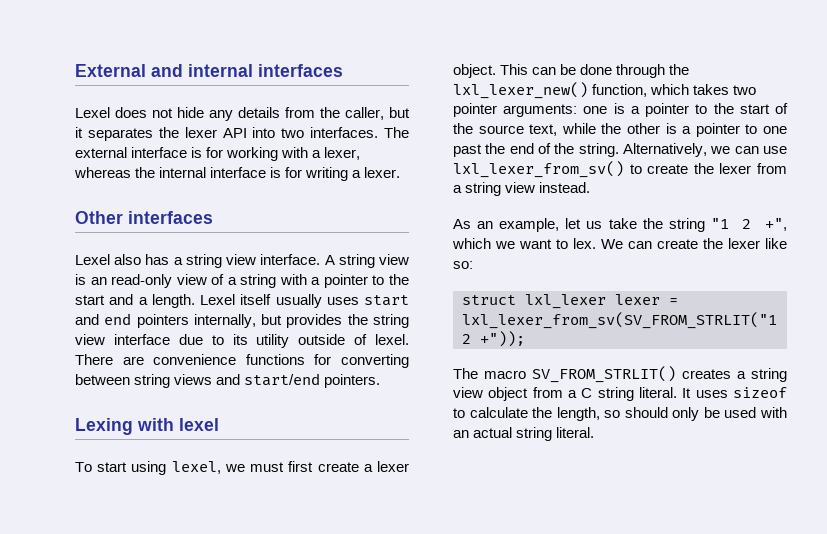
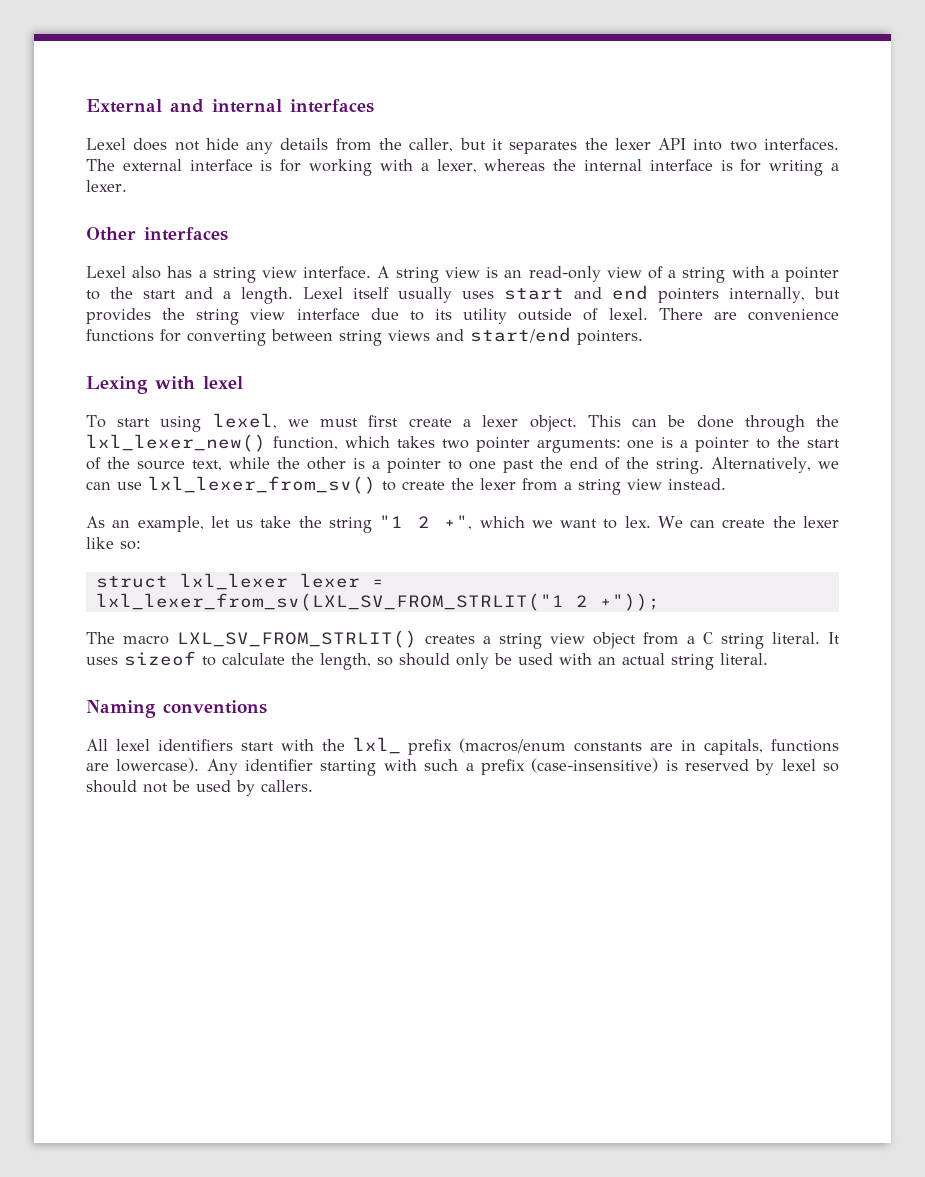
[462,312,777,329] lxl_lexer_from_sv(SV_FROM_STRLIT("1 -> [95,593,564,611] lxl_lexer_from_sv(LXL_SV_FROM_STRLIT("1
[532,366,676,383] SV_FROM_STRLIT() -> [177,630,417,648] LXL_SV_FROM_STRLIT()
(595, 432) none -> [86,700,267,718] [86,737,839,755] [86,758,839,776] [86,780,313,796] // Naming conventions // All lexel identifiers start with the lxl_ prefix (macros/enum constants are in capitals, functions are lowercase). Any identifier starting with such a prefix (case-insensitive) is reserved by lexel so should not be used by callers.

